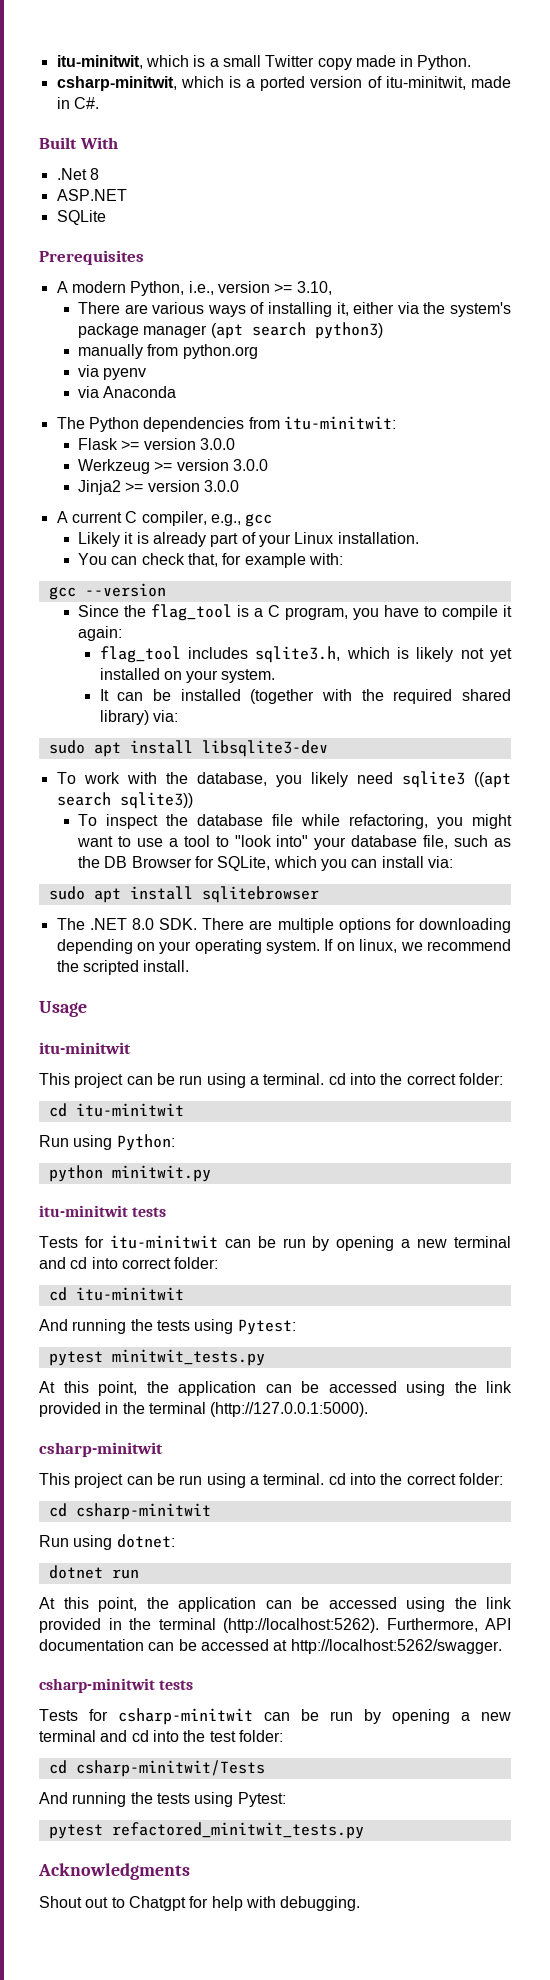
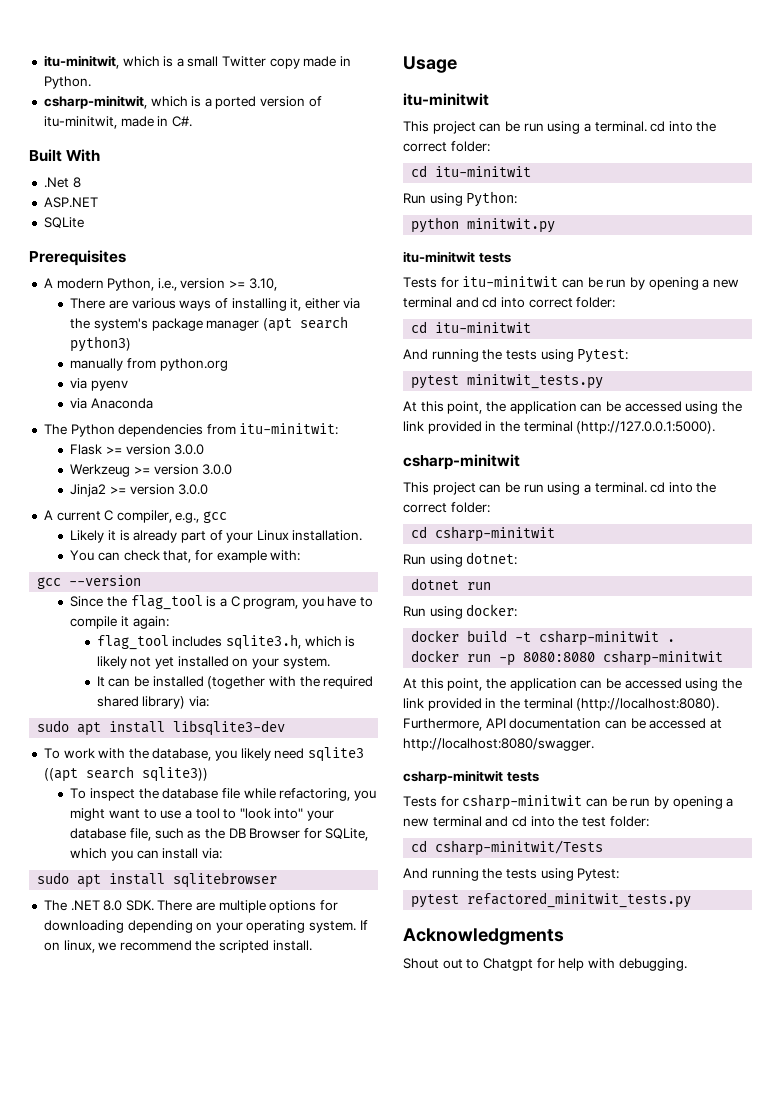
(139, 1574) none -> [403,604,518,619] [411,630,676,646] [411,650,724,666] // Run using docker: // docker build -t csharp-minitwit . // docker run -p 8080:8080 csharp-minitwit
[223,1618,379,1633] (http://localhost:5262). -> [576,698,720,711] (http://localhost:8080).
[290,1639,502,1654] http://localhost:5262/swagger. -> [403,738,594,751] http://localhost:8080/swagger.

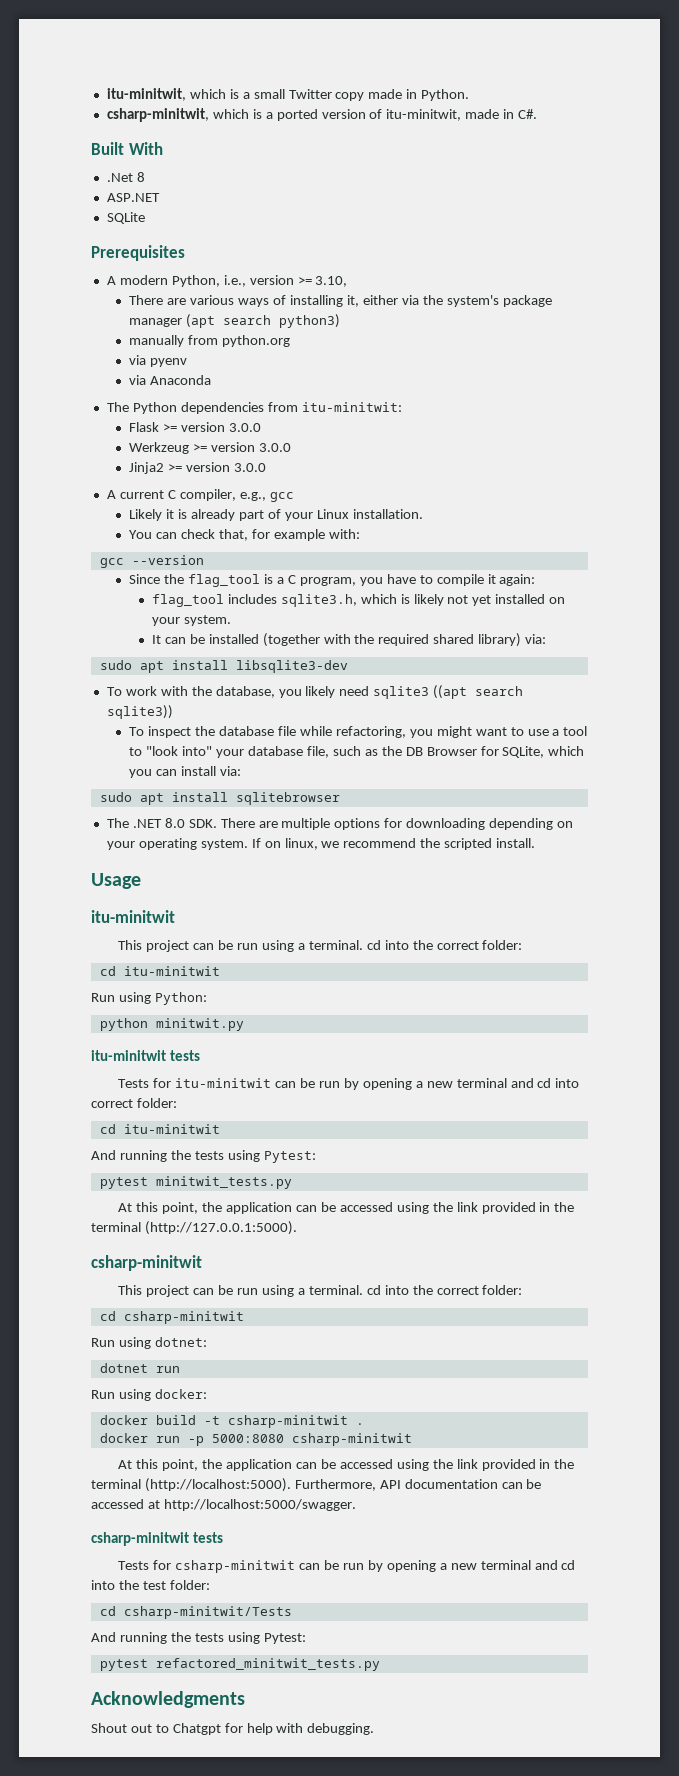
[523,652,596,662] 8080:8080 -> [211,1434,284,1443] 5000:8080
[576,698,720,711] (http://localhost:8080). -> [144,1478,291,1492] (http://localhost:5000).
[403,738,594,751] http://localhost:8080/swagger. -> [163,1499,356,1511] http://localhost:5000/swagger.

